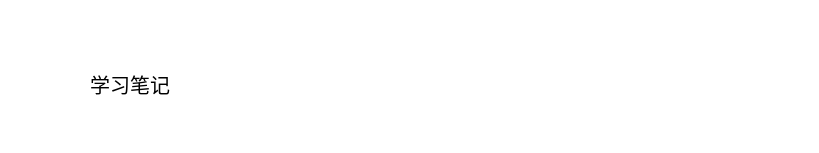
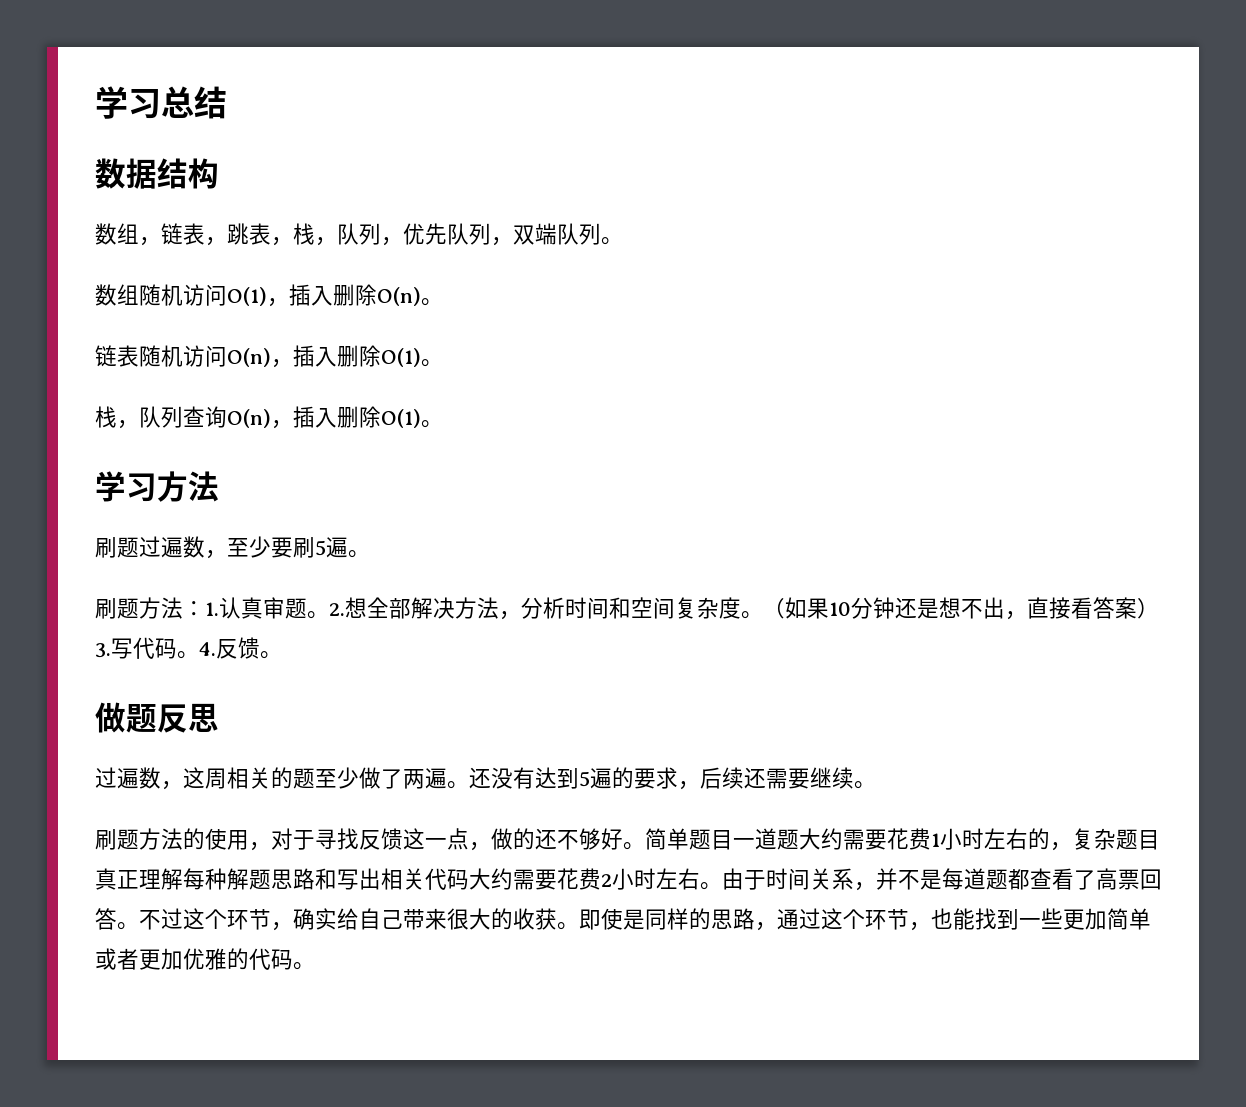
[90,75,170,95] 学习笔记 -> [95,86,227,119] [95,158,219,189] [95,223,623,246] [95,284,443,307] [95,345,443,368] [95,406,443,429] [95,471,219,502] [95,536,370,559] [95,597,1159,620] [95,637,282,659] [95,702,219,733] [95,767,876,790] [95,828,1160,851] [95,868,1162,891] [95,908,1151,931] [95,948,315,970] 学习总结 // 数据结构 // 数组，链表，跳表，栈，队列，优先队列，双端队列。 // 数组随机访问O(1)，插入删除O(n)。 // 链表随机访问O(n)，插入删除O(1)。 // 栈，队列查询O(n)，插入删除O(1)。 // 学习方法 // 刷题过遍数，至少要刷5遍。 // 刷题方法：1.认真审题。2.想全部解决方法，分析时间和空间复杂度。（如果10分钟还是想不出，直接看答案）3.写代码。4.反馈。 // 做题反思 // 过遍数，这周相关的题至少做了两遍。还没有达到5遍的要求，后续还需要继续。 // 刷题方法的使用，对于寻找反馈这一点，做的还不够好。简单题目一道题大约需要花费1小时左右的，复杂题目真正理解每种解题思路和写出相关代码大约需要花费2小时左右。由于时间关系，并不是每道题都查看了高票回答。不过这个环节，确实给自己带来很大的收获。即使是同样的思路，通过这个环节，也能找到一些更加简单或者更加优雅的代码。

